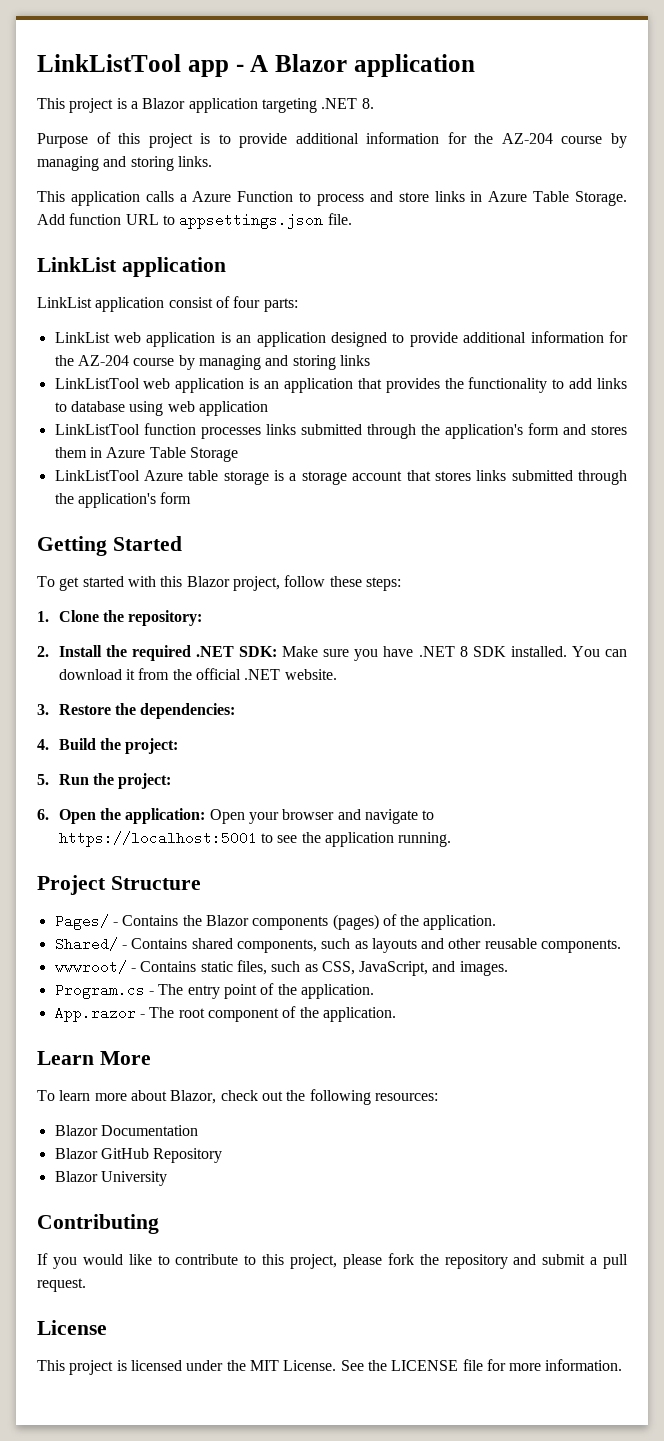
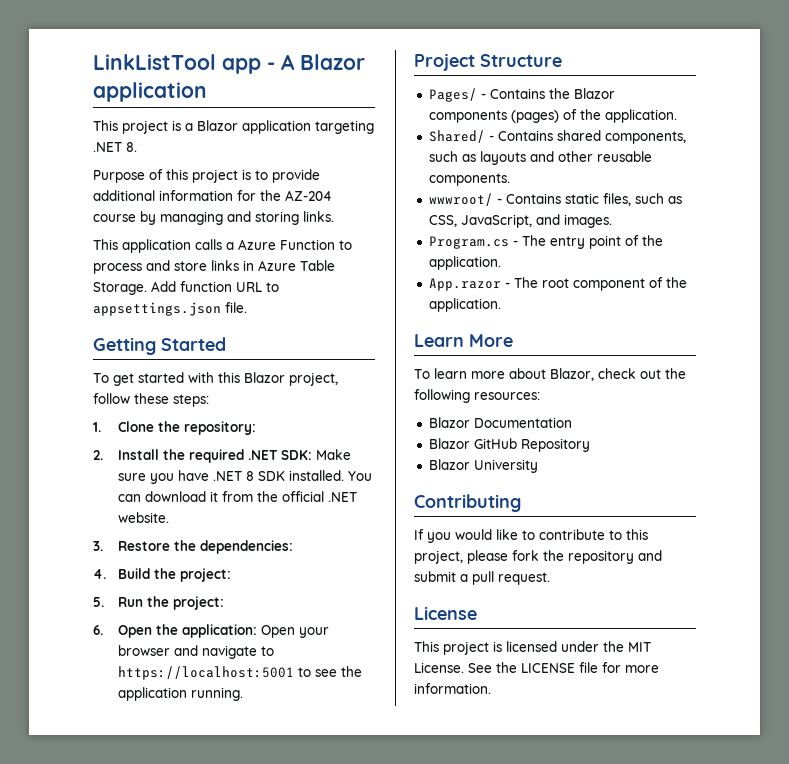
[37,257,226,277] [37,296,298,312] [54,331,628,347] [54,355,370,370] [54,377,627,393] [54,401,268,416] [54,423,627,439] [54,447,238,462] [54,470,628,485] [54,492,192,508] // LinkList application // LinkList application consist of four parts: // LinkList web application is an application designed to provide additional information for the AZ-204 course by managing and storing links // LinkListTool web application is an application that provides the functionality to add links to database using web application // LinkListTool function processes links submitted through the application's form and stores them in Azure Table Storage // LinkListTool Azure table storage is a storage account that stores links submitted through the application's form -> (247, 307) none

